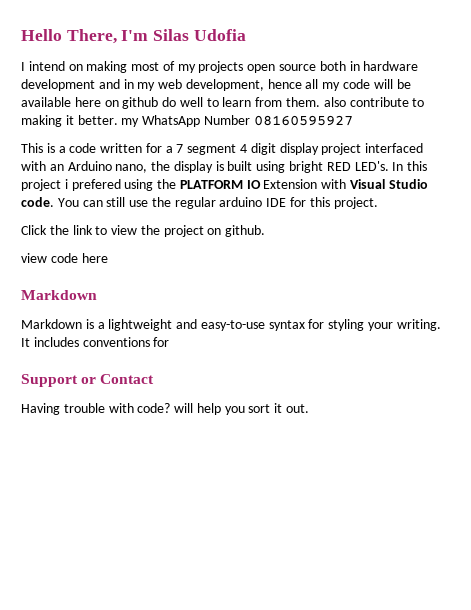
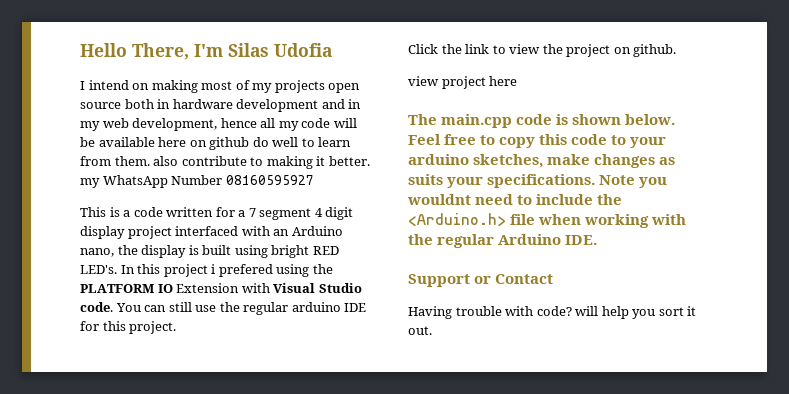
[50,253,78,263] code -> [441,76,486,89] project
[21,290,97,300] [21,319,441,331] [21,337,170,347] Markdown // Markdown is a lightweight and easy-to-use syntax for styling your writing. It includes conventions for -> [408,114,676,128] [408,134,667,148] [408,154,676,168] [408,174,668,188] [407,194,623,205] [408,213,687,228] [408,234,598,248] The main.cpp code is shown below. Feel free to copy this code to your arduino sketches, make changes as suits your specifications. Note you wouldnt need to include the <Arduino.h> file when working with the regular Arduino IDE.

